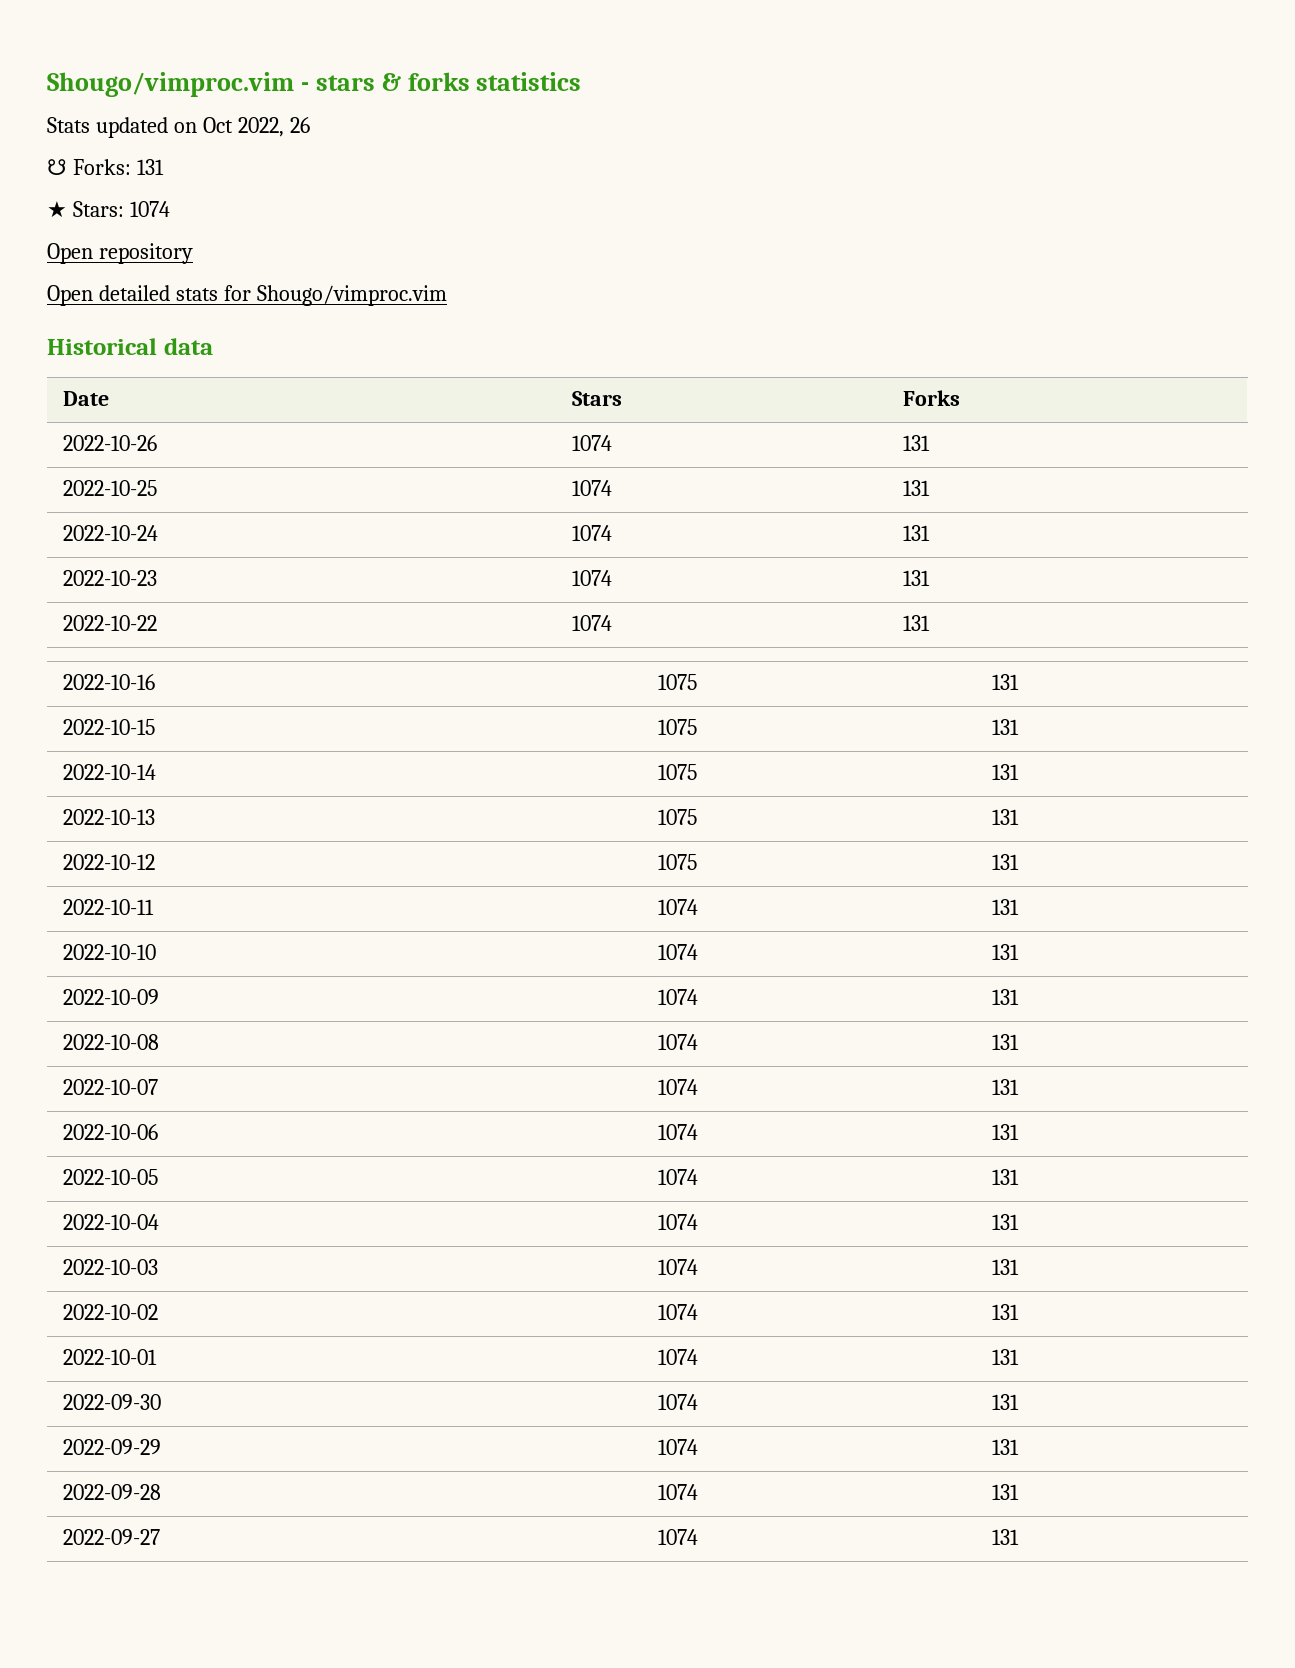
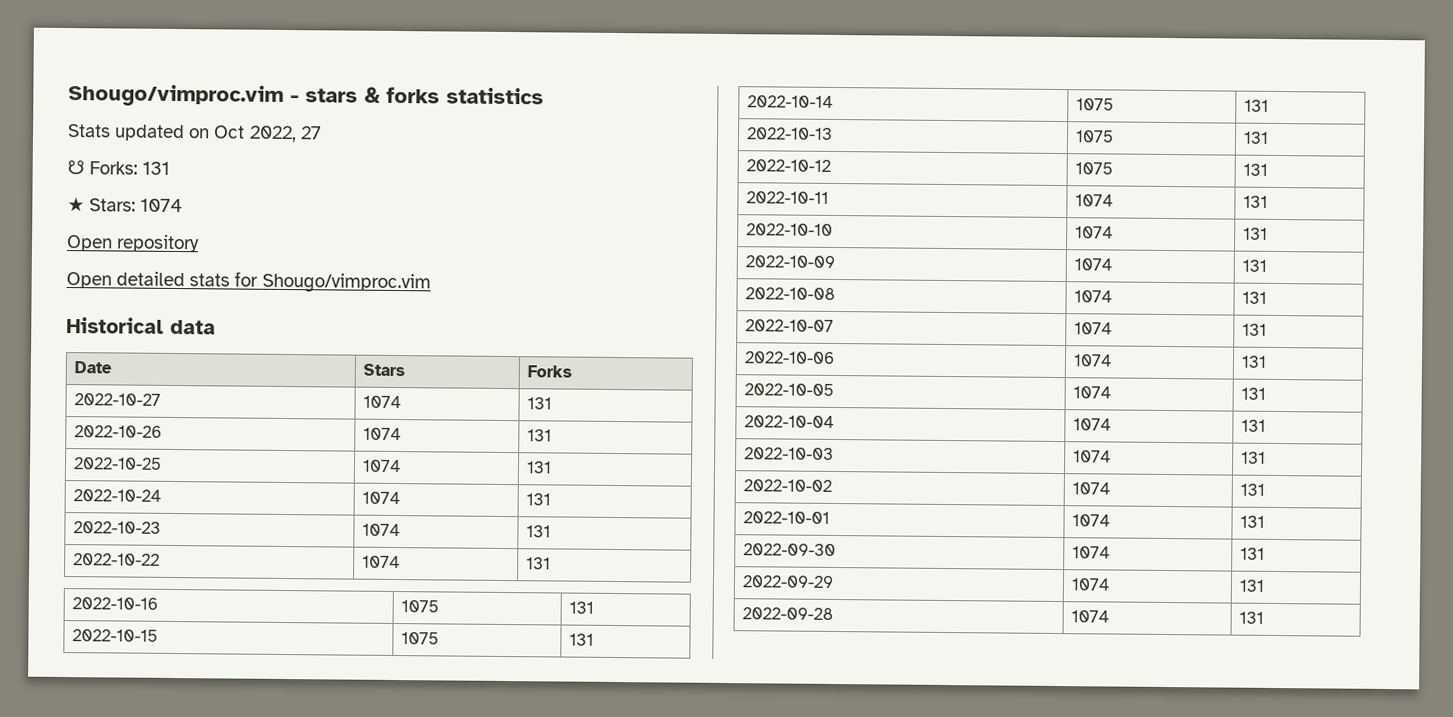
[289,117,310,133] 26 -> [299,126,322,140] 27
(961, 398) none -> [74,393,162,406] [363,395,402,409] [527,397,553,410] // 2022-10-27 | 1074 | 131
[63,1529,161,1545] [658,1529,699,1545] [992,1529,1020,1545] // 2022-09-27 | 1074 | 131 -> (1265, 617) none

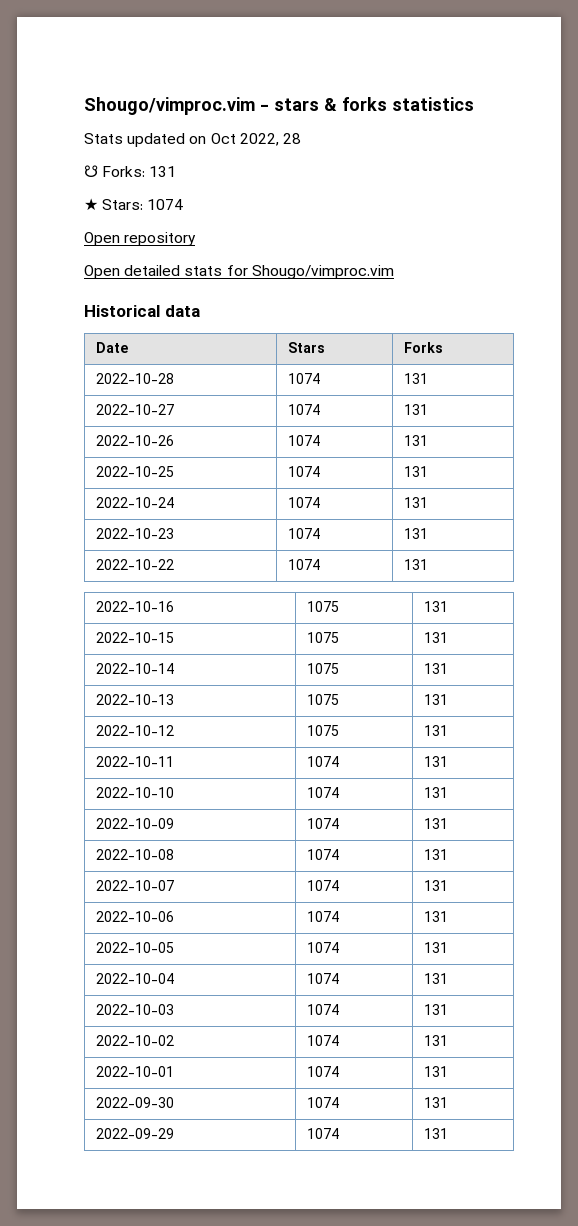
[299,126,322,140] 27 -> [282,133,301,144] 28
(573, 371) none -> [96,373,175,384] [288,373,321,384] [404,373,429,384] // 2022-10-28 | 1074 | 131
[742,607,834,620] [1071,610,1110,623] [1239,611,1265,624] // 2022-09-28 | 1074 | 131 -> (449, 1133) none

